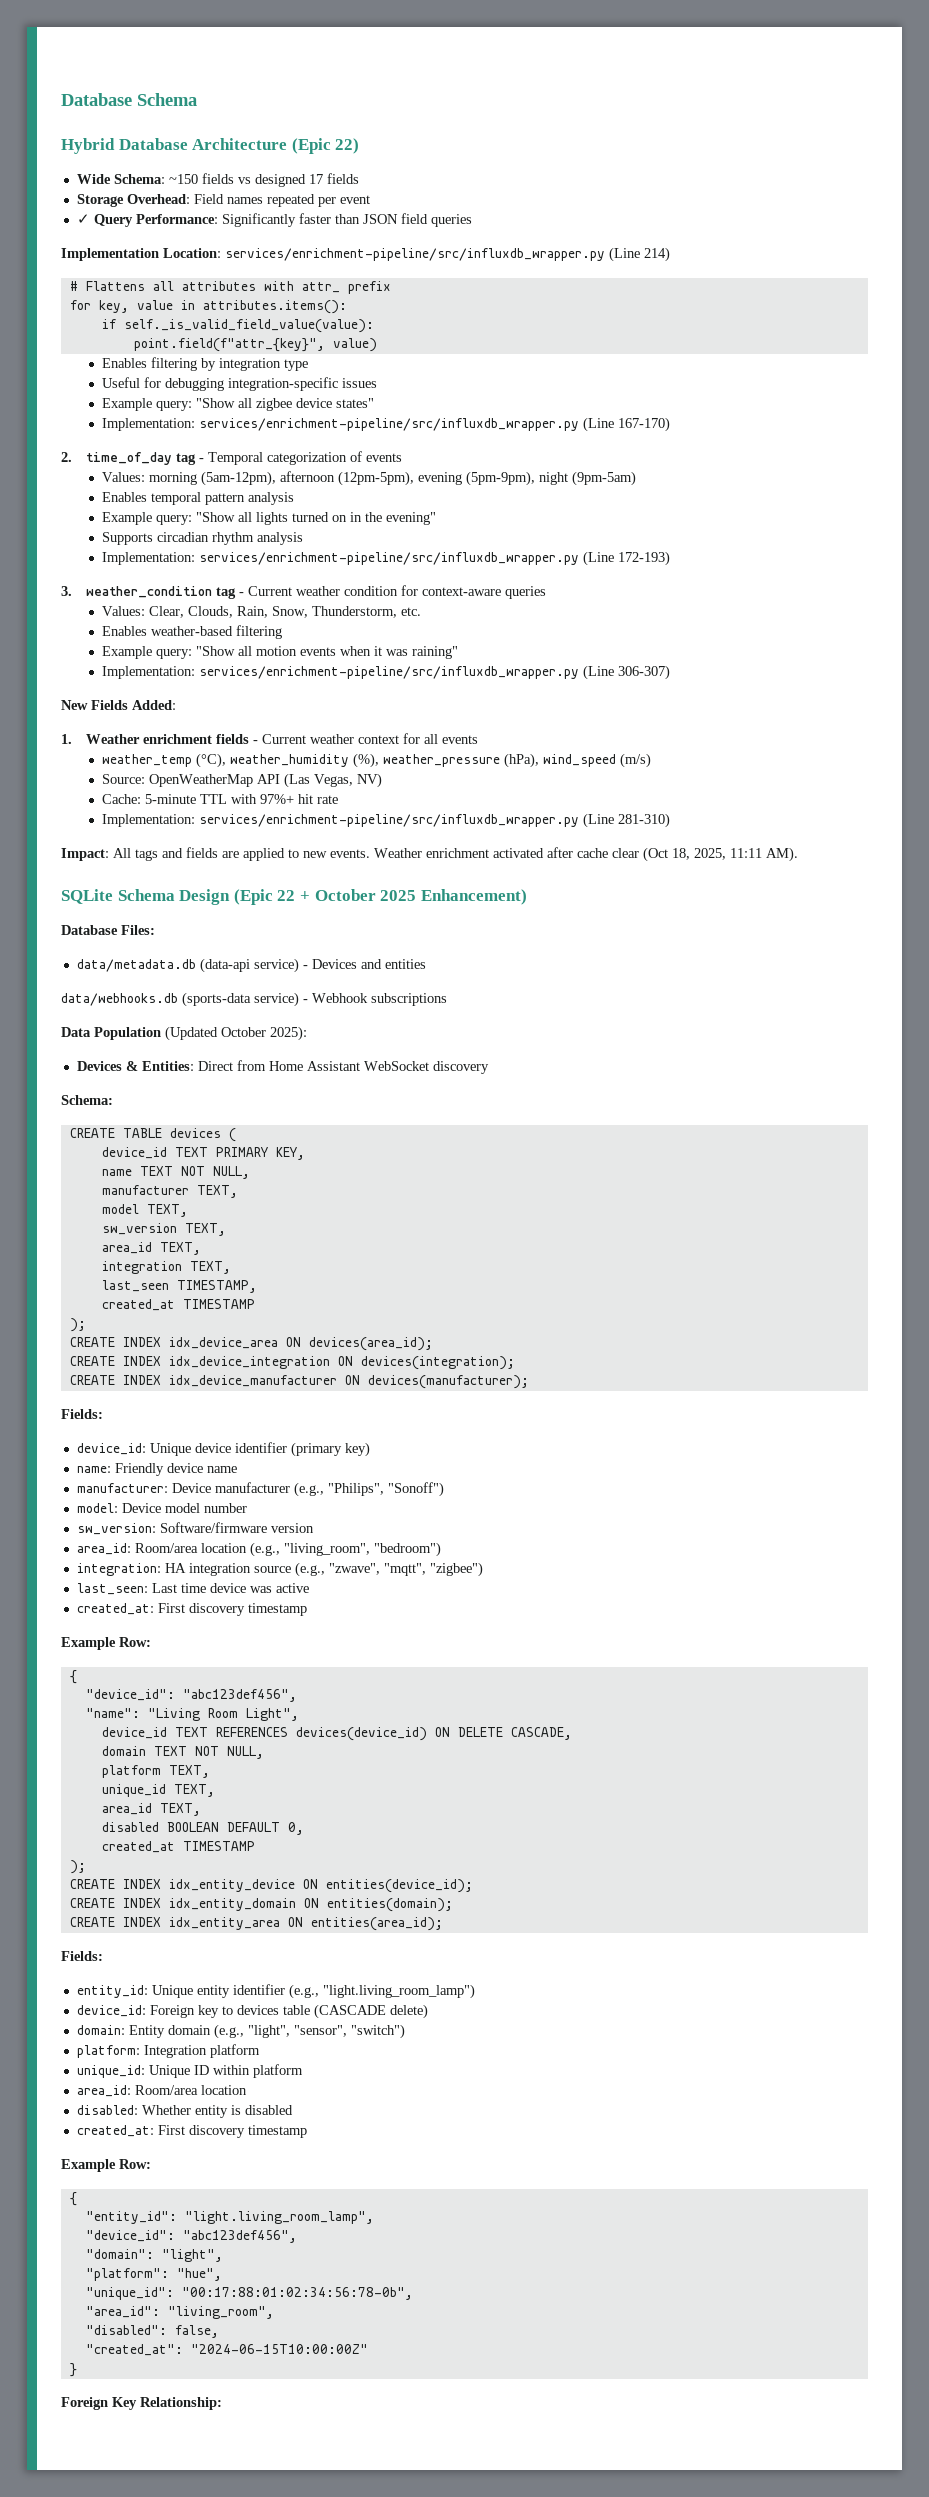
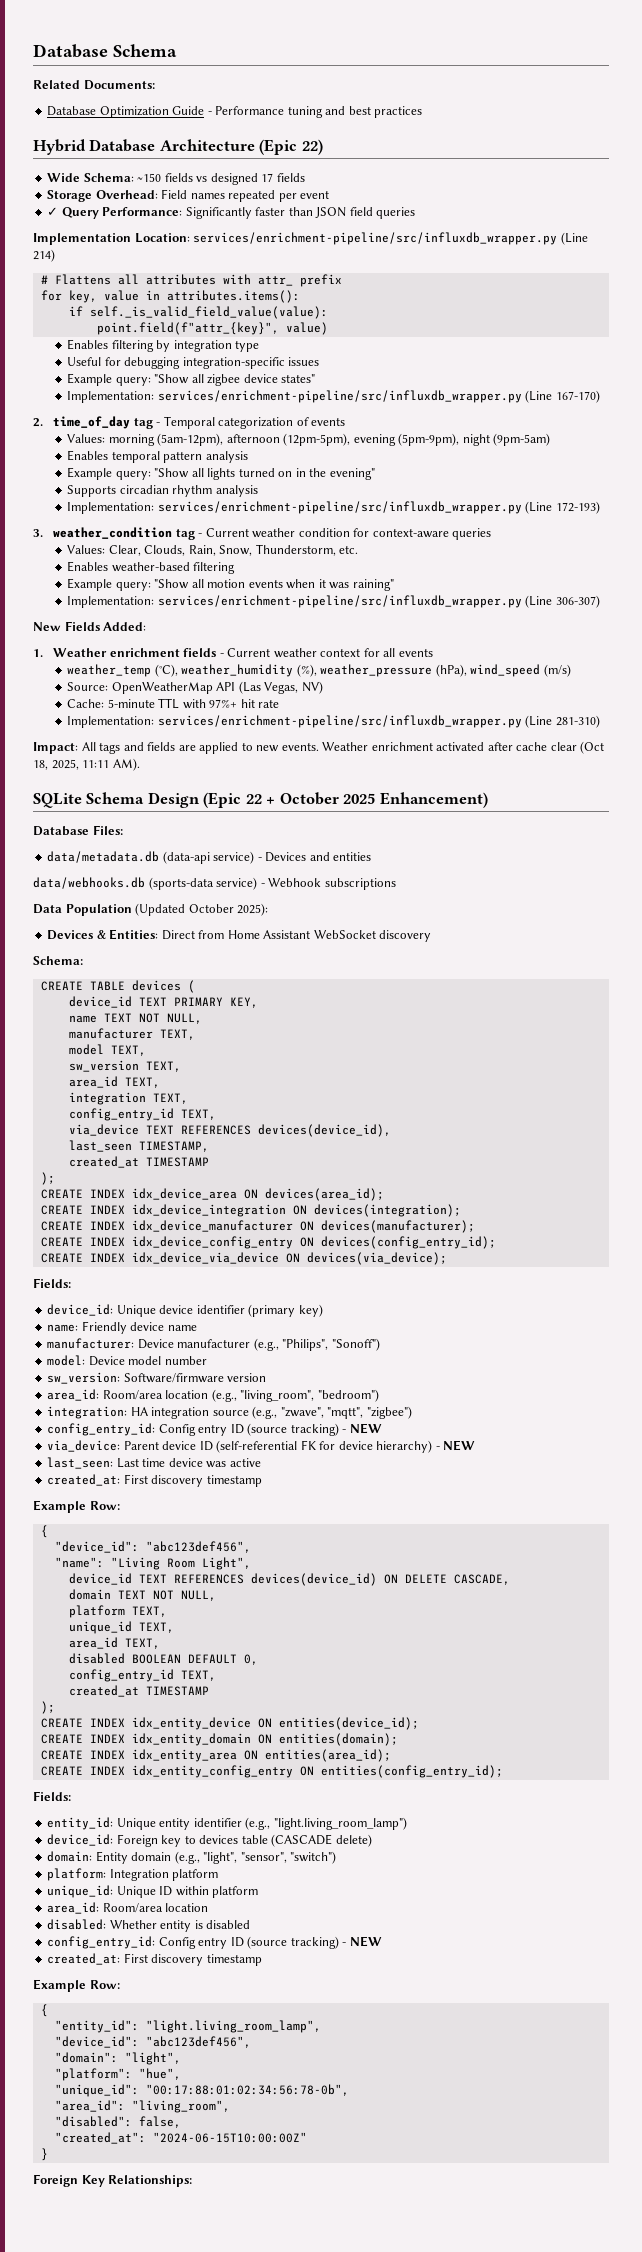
(197, 99) none -> [33,80,155,90] [47,106,423,118] // Related Documents: // Database Optimization Guide - Performance tuning and best practices
(231, 1267) none -> [68,1108,216,1121] [68,1124,391,1137] // config_entry_id TEXT, // via_device TEXT REFERENCES devices(device_id),
(529, 1382) none -> [40,1236,496,1249] [40,1252,447,1265] // CREATE INDEX idx_device_config_entry ON devices(config_entry_id); // CREATE INDEX idx_device_via_device ON devices(via_device);
(483, 1569) none -> [47,1423,382,1436] [47,1440,476,1453] // config_entry_id: Config entry ID (source tracking) - NEW // via_device: Parent device ID (self-referential FK for device hierarchy) - NEW
(304, 1828) none -> [68,1669,216,1682] // config_entry_id TEXT,
(443, 1924) none -> [40,1765,503,1778] // CREATE INDEX idx_entity_config_entry ON entities(config_entry_id);
(293, 2110) none -> [47,1936,382,1949] // config_entry_id: Config entry ID (source tracking) - NEW
[140,2397,222,2410] Relationship: -> [108,2175,193,2187] Relationships:

